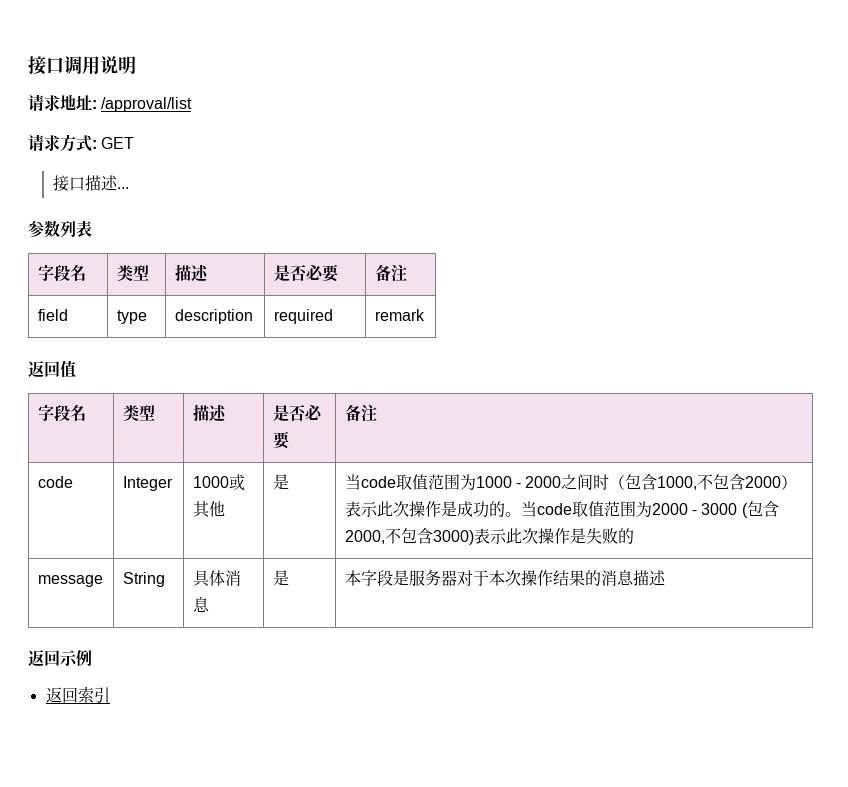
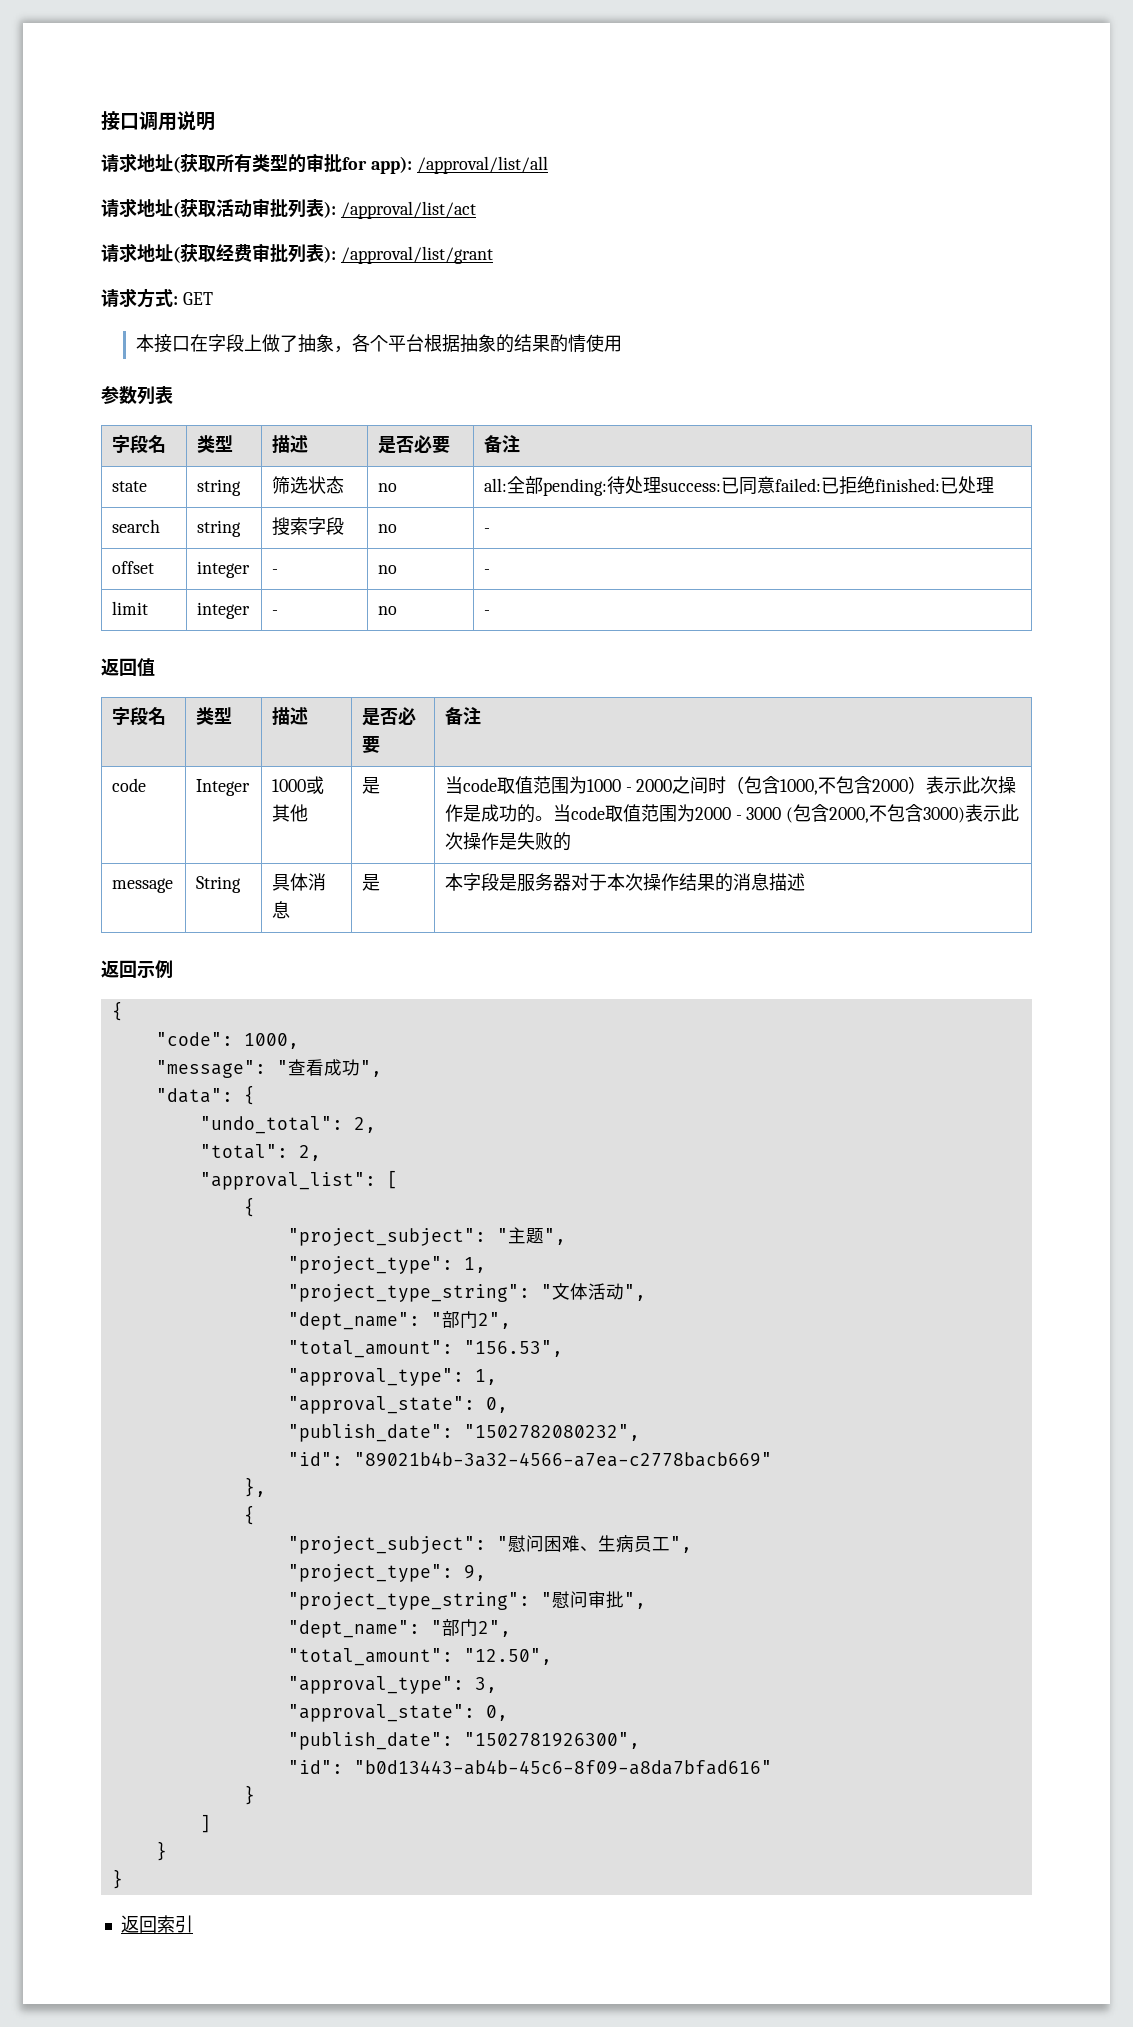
[92,97,193,112] [28,134,135,152] [53,175,130,192] : /approval/list // 请求方式: GET // 接口描述... -> [173,153,548,174] [101,198,476,219] [101,243,493,264] [101,288,213,308] [135,334,622,353] (获取所有类型的审批for app): /approval/list/all // 请求地址(获取活动审批列表): /approval/list/act // 请求地址(获取经费审批列表): /approval/list/grant // 请求方式: GET // 本接口在字段上做了抽象，各个平台根据抽象的结果酌情使用
[37,309,68,321] [116,310,147,324] [174,309,253,324] [273,309,333,324] [374,309,425,321] field | type | description | required | remark -> [111,481,147,492] [196,479,241,496] [271,476,344,494] [377,483,397,492] [483,476,994,496] [111,519,160,533] [196,520,241,537] [271,517,344,536] [377,524,397,533] [483,528,490,533] [111,561,154,574] [196,561,250,578] [271,569,278,574] [377,565,397,574] [483,569,490,574] [111,601,148,615] [196,602,250,619] [271,610,278,615] [377,606,397,615] [483,610,490,615] state | string | 筛选状态 | no | all:全部pending:待处理success:已同意failed:已拒绝finished:已处理 // search | string | 搜索字段 | no | - // offset | integer | - | no | - // limit | integer | - | no | -
(92, 658) none -> [111,1001,123,1021] [155,1032,299,1049] [155,1059,382,1078] [155,1085,255,1105] [199,1116,376,1134] [199,1144,321,1161] [199,1170,398,1190] [243,1197,255,1217] [287,1227,566,1246] [287,1256,486,1274] [287,1283,646,1302] [287,1311,511,1330] [287,1340,563,1358] [287,1368,497,1386] [287,1396,508,1414] [287,1424,640,1442] [287,1452,772,1467] [243,1477,266,1497] [243,1505,255,1525] [287,1535,692,1554] [287,1564,486,1582] [287,1591,646,1610] [287,1619,511,1638] [287,1648,552,1666] [287,1676,497,1694] [287,1704,508,1722] [287,1732,640,1750] [287,1760,772,1775] [243,1785,255,1805] [199,1814,211,1833] [155,1841,167,1861] [111,1869,123,1889] // { // "code": 1000, // "message": "查看成功", // "data": { // "undo_total": 2, // "total": 2, // "approval_list": [ // { // "project_subject": "主题", // "project_type": 1, // "project_type_string": "文体活动", // "dept_name": "部门2", // "total_amount": "156.53", // "approval_type": 1, // "approval_state": 0, // "publish_date": "1502782080232", // "id": "89021b4b-3a32-4566-a7ea-c2778bacb669" // }, // { // "project_subject": "慰问困难、生病员工", // "project_type": 9, // "project_type_string": "慰问审批", // "dept_name": "部门2", // "total_amount": "12.50", // "approval_type": 3, // "approval_state": 0, // "publish_date": "1502781926300", // "id": "b0d13443-ab4b-45c6-8f09-a8da7bfad616" // } // ] // } // }

